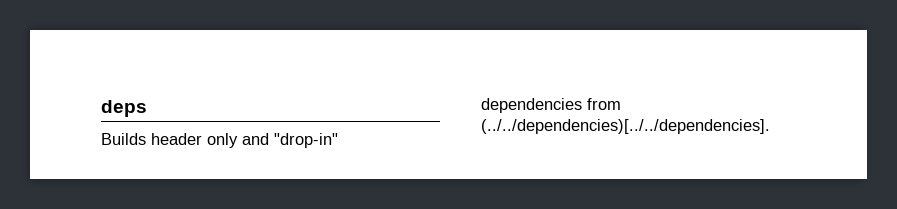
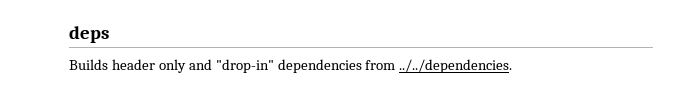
[481,119,770,134] (../../dependencies)[../../dependencies]. -> [399,59,513,73] ../../dependencies.

